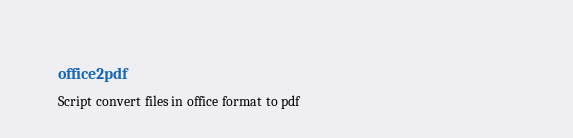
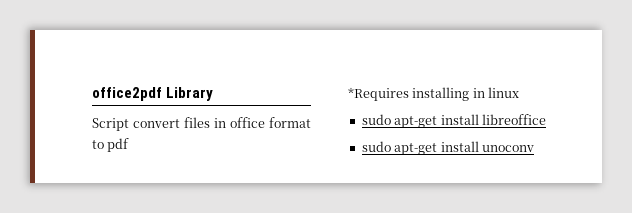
(129, 74) none -> [166,87,214,101] Library
(302, 102) none -> [348,87,520,101] [361,114,546,128] [361,141,534,155] // *Requires installing in linux // sudo apt-get install libreoffice // sudo apt-get install unoconv

